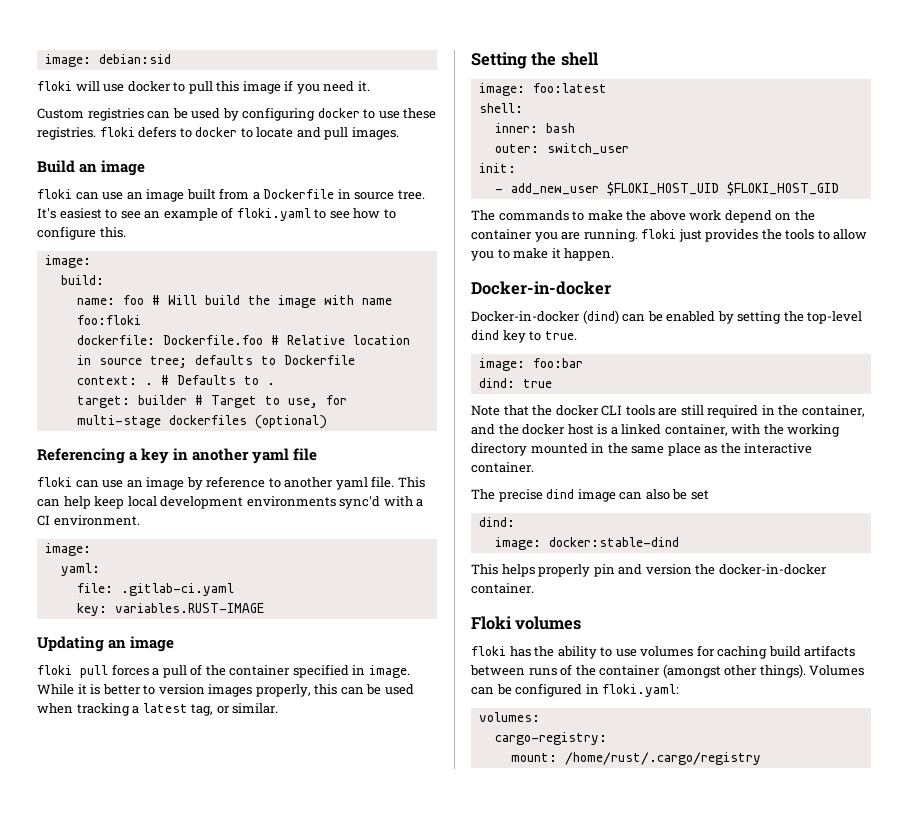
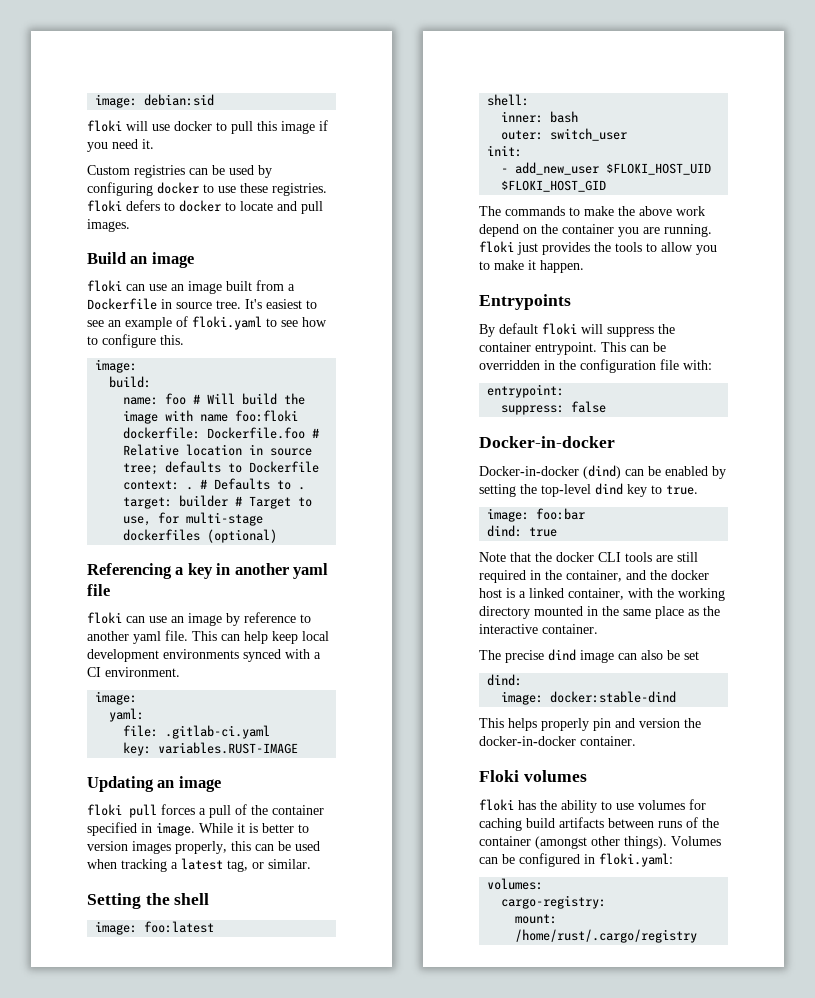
[339,496,381,509] sync'd -> [243,649,281,662] synced
(615, 254) none -> [479,294,571,310] [479,323,675,337] [479,342,666,355] [479,359,712,373] [487,384,565,398] [501,401,607,415] // Entrypoints // By default floki will suppress the container entrypoint. This can be overridden in the configuration file with: // entrypoint: // suppress: false

